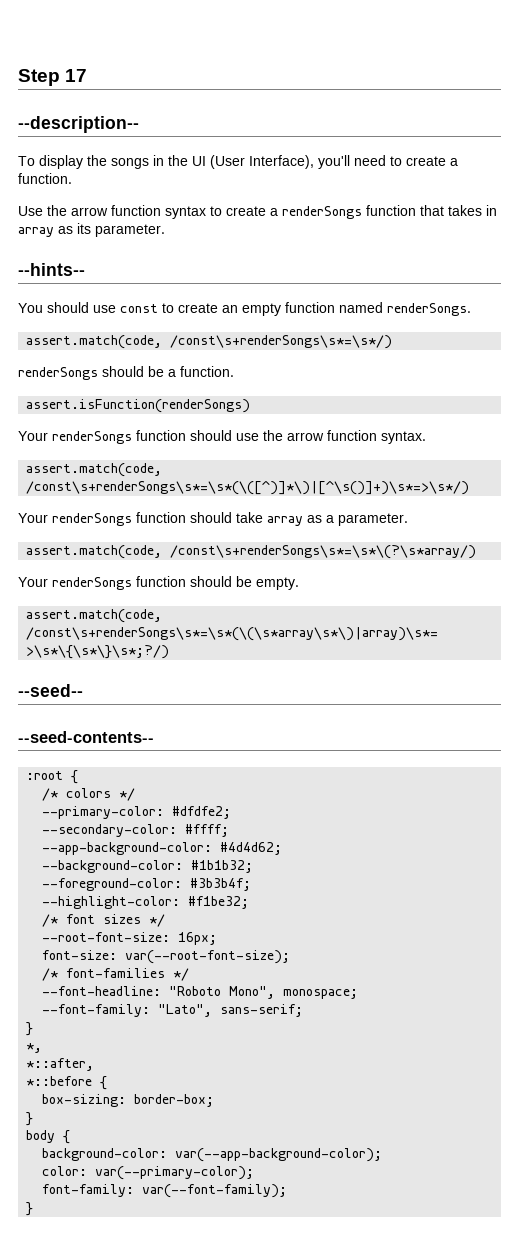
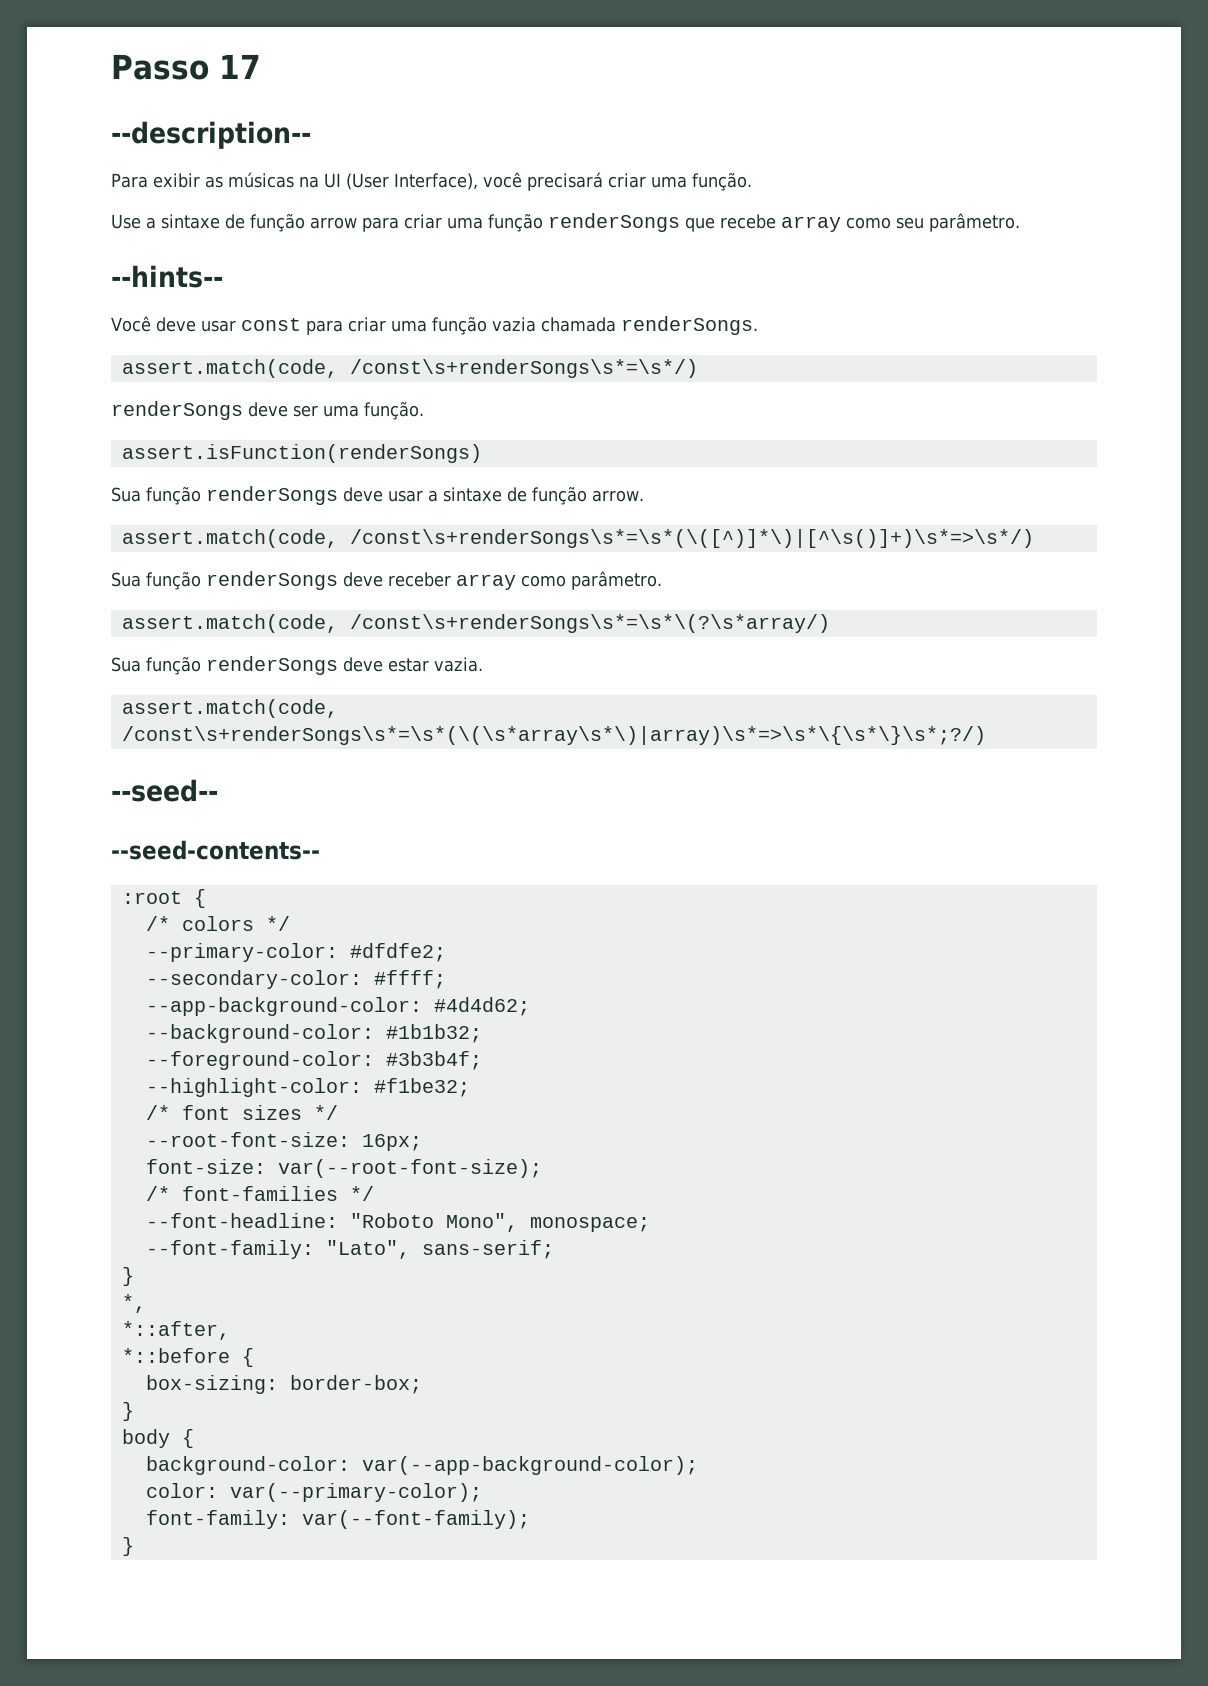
[18,69,60,86] Step -> [111,54,209,80] Passo
[18,155,458,169] [18,173,72,184] [18,205,497,219] [18,223,165,237] [18,263,85,276] [18,302,471,316] [26,335,393,349] [18,366,234,380] [26,399,251,413] [18,430,426,444] [26,463,163,477] [26,481,470,495] [18,512,408,526] [26,545,477,559] [18,576,299,590] To display the songs in the UI (User Interface), you'll need to create a function. // Use the arrow function syntax to create a renderSongs function that takes in array as its parameter. // --hints-- // You should use const to create an empty function named renderSongs. // assert.match(code, /const\s+renderSongs\s*=\s*/) // renderSongs should be a function. // assert.isFunction(renderSongs) // Your renderSongs function should use the arrow function syntax. // assert.match(code, /const\s+renderSongs\s*=\s*(\([^)]*\)|[^\s()]+)\s*=>\s*/) // Your renderSongs function should take array as a parameter. // assert.match(code, /const\s+renderSongs\s*=\s*\(?\s*array/) // Your renderSongs function should be empty. -> [111,172,752,191] [111,213,1020,232] [111,265,223,288] [111,316,758,335] [121,359,698,378] [111,401,424,420] [121,444,482,463] [111,486,644,505] [121,529,1034,548] [111,571,662,590] [121,614,830,633] [111,656,483,675] Para exibir as músicas na UI (User Interface), você precisará criar uma função. // Use a sintaxe de função arrow para criar uma função renderSongs que recebe array como seu parâmetro. // --hints-- // Você deve usar const para criar uma função vazia chamada renderSongs. // assert.match(code, /const\s+renderSongs\s*=\s*/) // renderSongs deve ser uma função. // assert.isFunction(renderSongs) // Sua função renderSongs deve usar a sintaxe de função arrow. // assert.match(code, /const\s+renderSongs\s*=\s*(\([^)]*\)|[^\s()]+)\s*=>\s*/) // Sua função renderSongs deve receber array como parâmetro. // assert.match(code, /const\s+renderSongs\s*=\s*\(?\s*array/) // Sua função renderSongs deve estar vazia.

